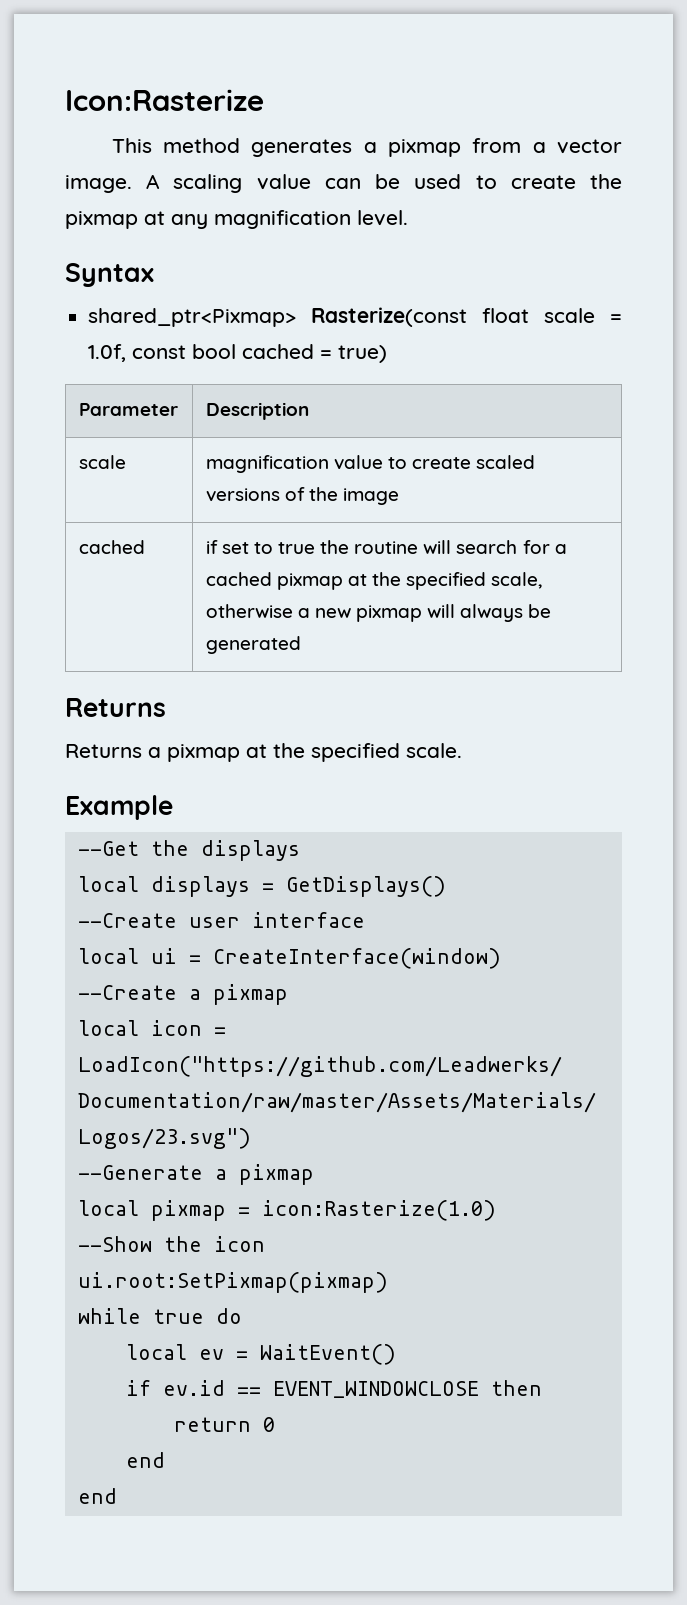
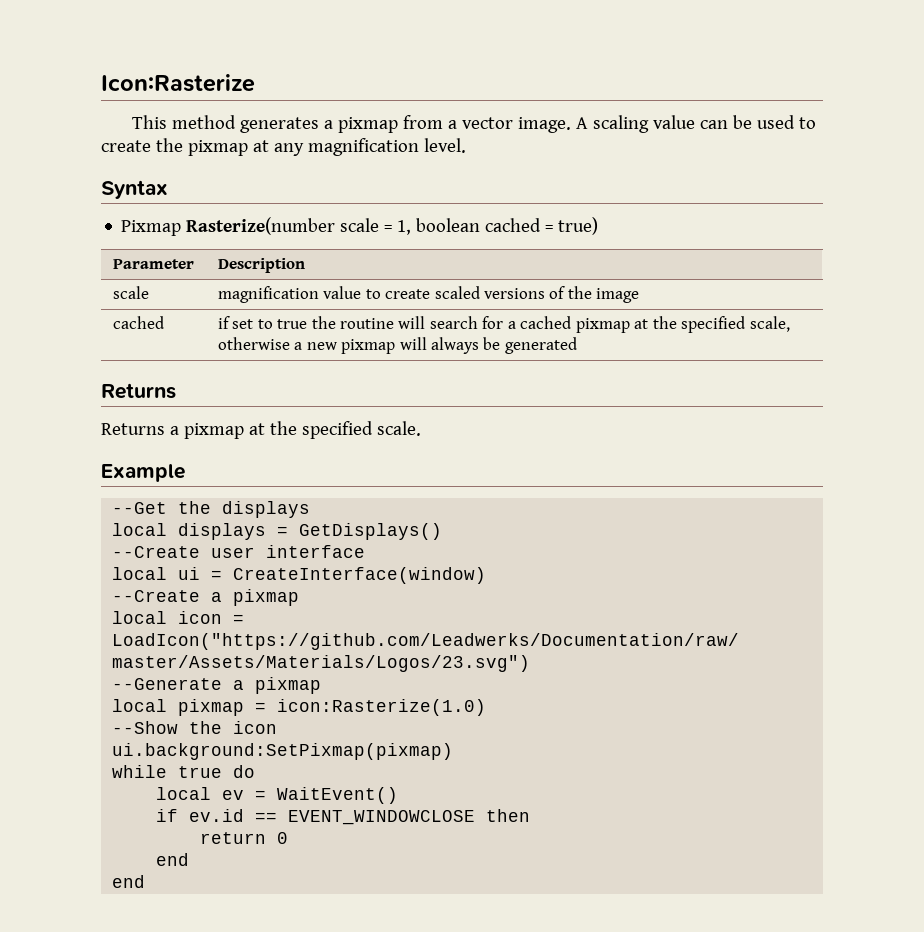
[88,307,622,327] [88,344,237,362] shared_ptr<Pixmap> Rasterize(const float scale = 1.0f, const bool -> [121,217,481,236] Pixmap Rasterize(number scale = 1, boolean
[77,1272,388,1293] ui.root:SetPixmap(pixmap) -> [112,743,454,760] ui.background:SetPixmap(pixmap)

